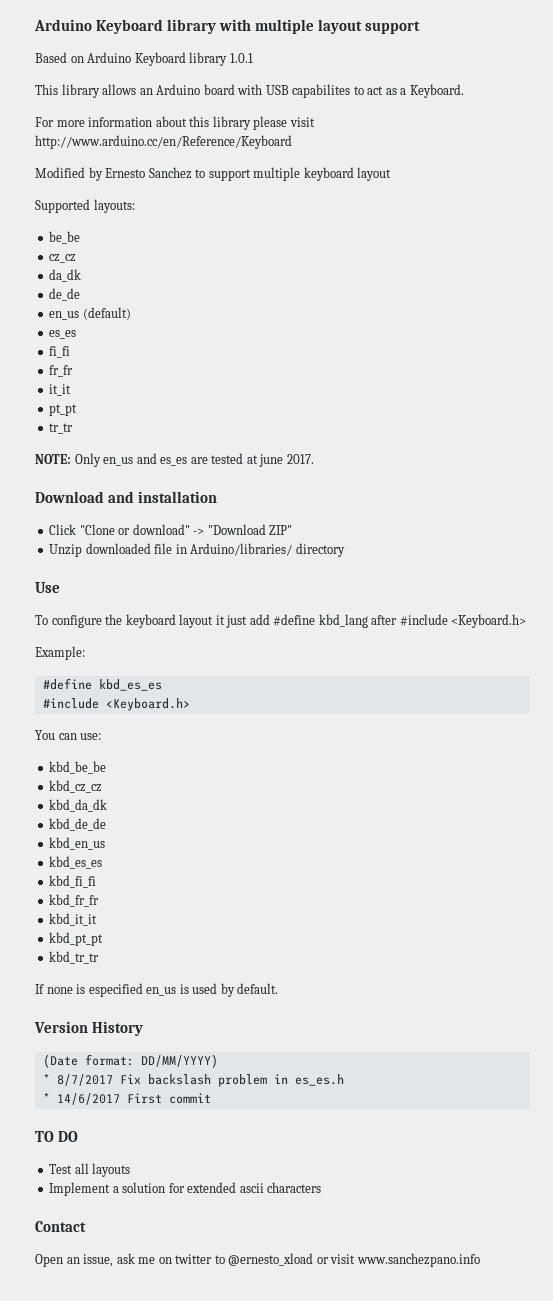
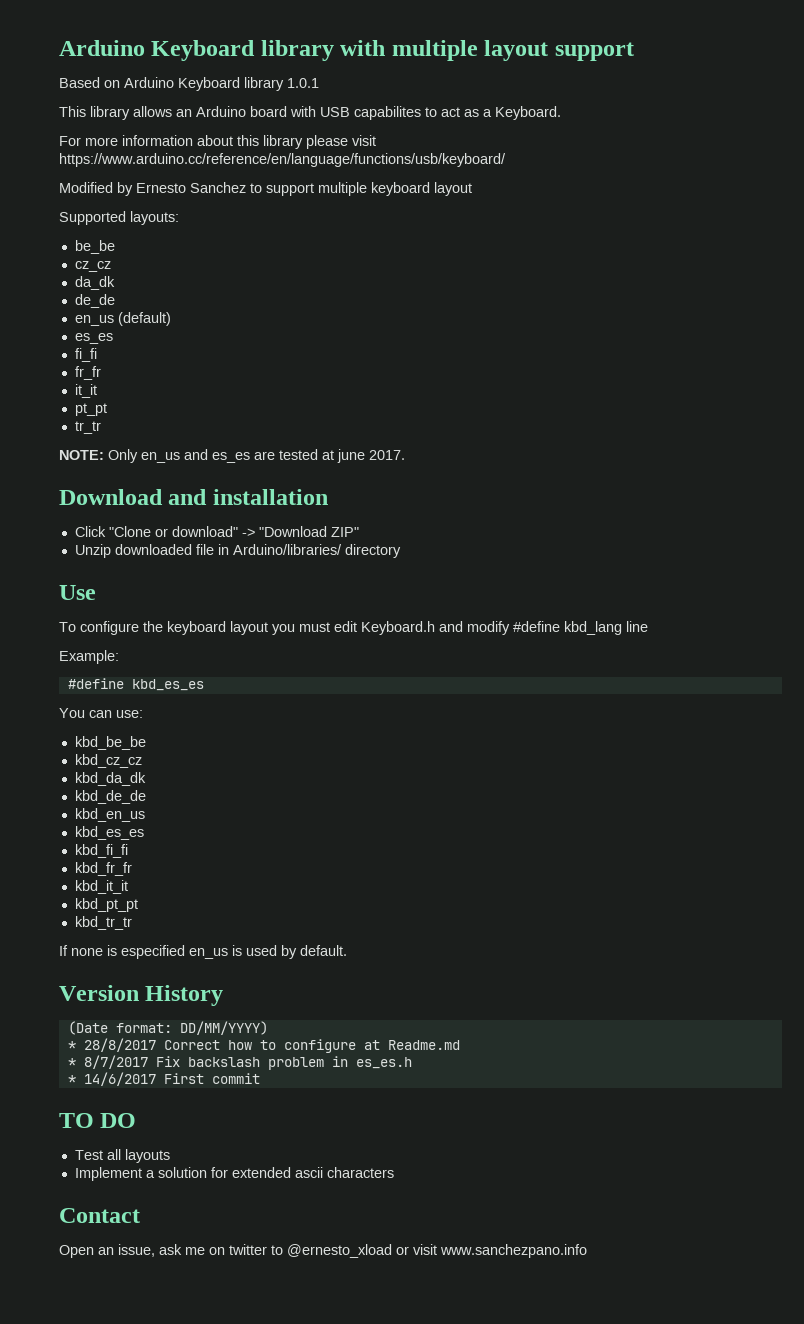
[35,135,292,149] http://www.arduino.cc/en/Reference/Keyboard -> [59,153,506,167] https://www.arduino.cc/reference/en/language/functions/usb/keyboard/
[215,614,527,628] it just add #define kbd_lang after #include <Keyboard.h> -> [272,621,648,635] you must edit Keyboard.h and modify #define kbd_lang line
[42,698,190,711] // #include <Keyboard.h> -> (204, 685) none
(218, 1061) none -> [67,1038,460,1053] // * 28/8/2017 Correct how to configure at Readme.md

